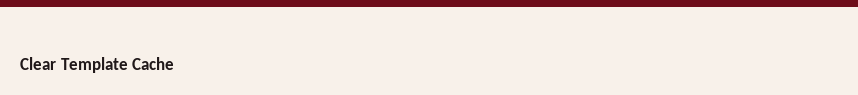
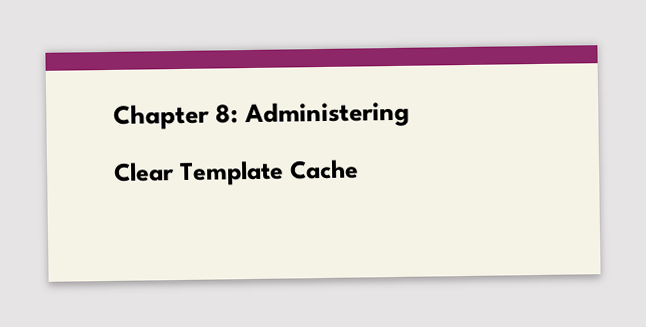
(20, 63) none -> [113,100,411,130] Chapter 8: Administering //

